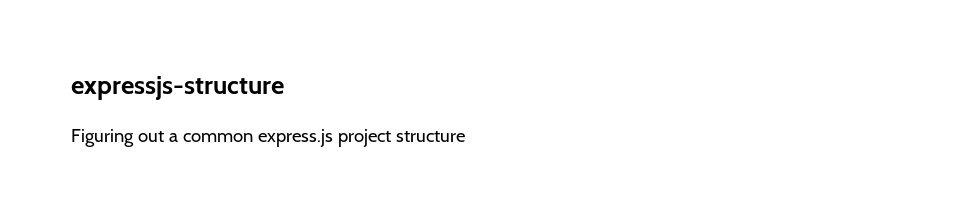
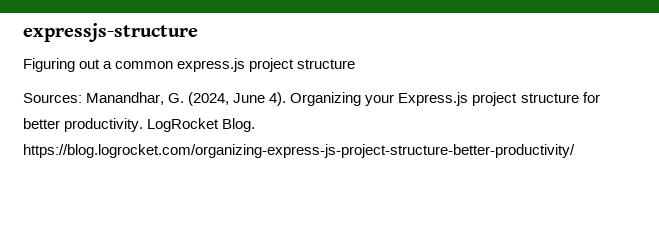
(465, 136) none -> [23,92,600,106] [23,118,256,132] [23,144,575,158] // Sources: Manandhar, G. (2024, June 4). Organizing your Express.js project structure for better productivity. LogRocket Blog. https://blog.logrocket.com/organizing-express-js-project-structure-better-productivity/

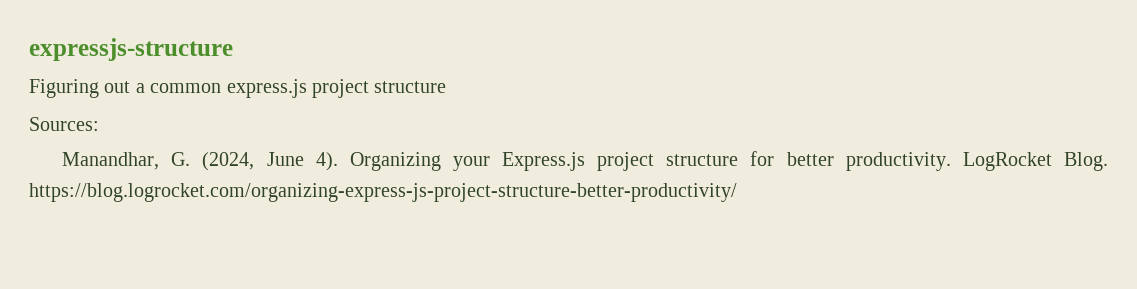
(82, 98) none -> (99, 124) //

